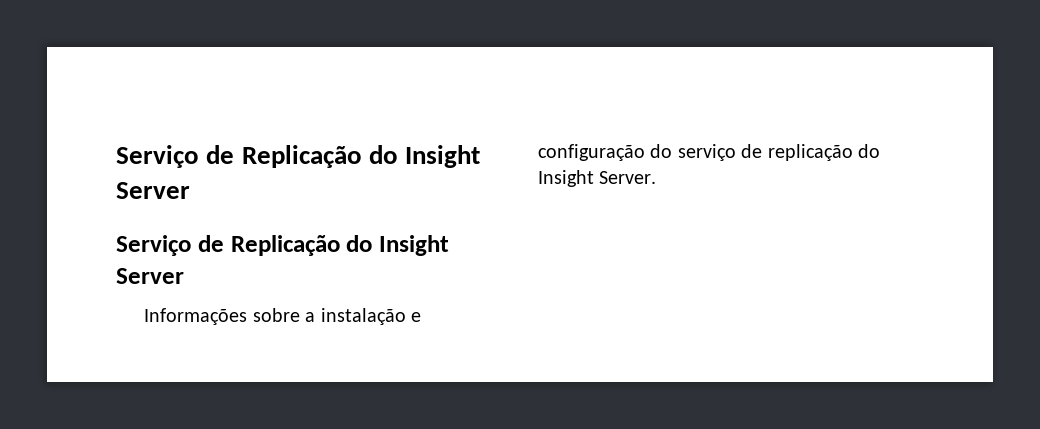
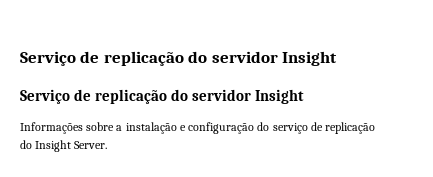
[116,145,481,168] [116,182,190,199] [116,235,449,256] [116,268,184,284] Serviço de Replicação do Insight Server // Serviço de Replicação do Insight Server -> [20,51,338,66] [20,89,305,104] Serviço de replicação do servidor Insight // Serviço de replicação do servidor Insight

